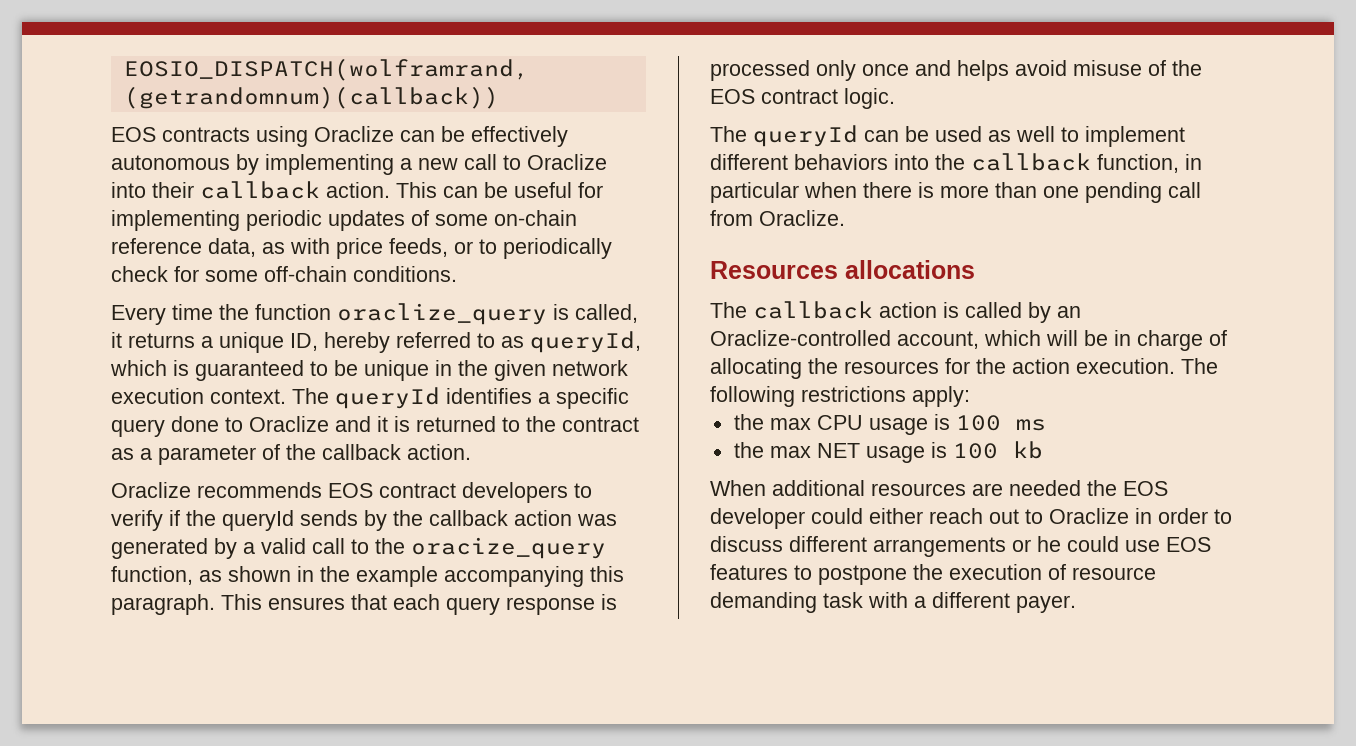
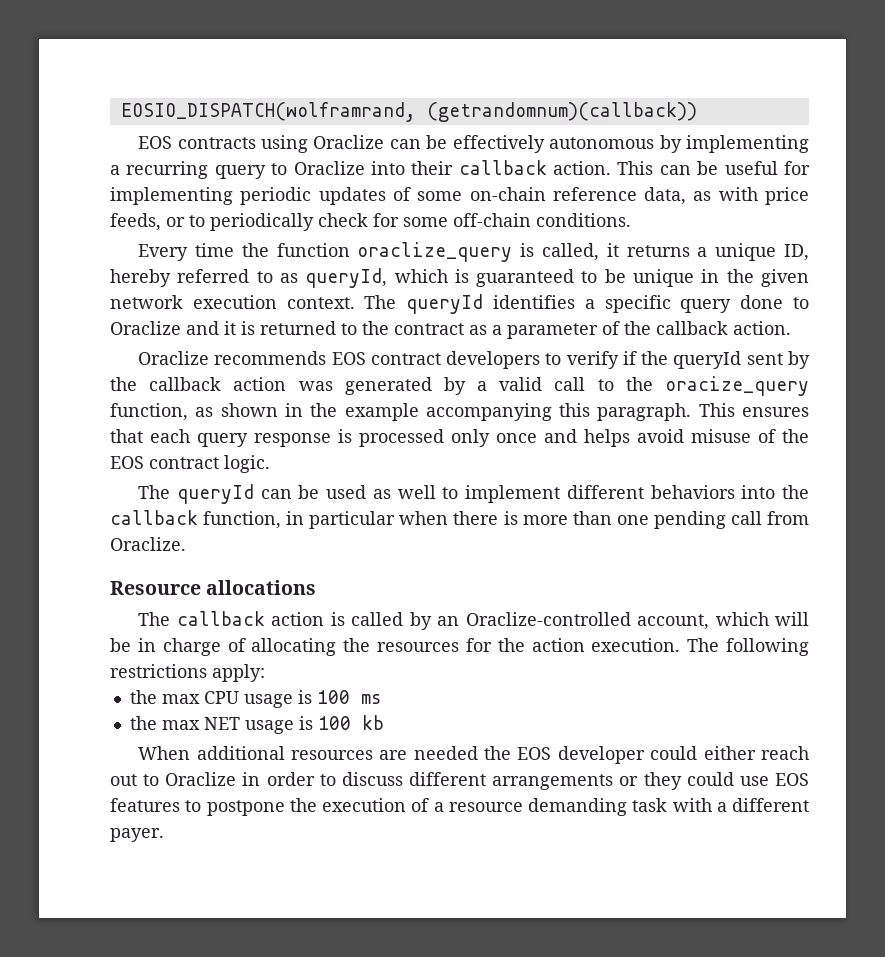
[418,154,497,170] new call -> [126,161,266,179] recurring query
[300,510,358,526] sends -> [746,353,783,365] sent
[710,261,838,279] Resources -> [110,581,201,595] Resource
[1037,536,1061,552] he -> [643,772,682,790] they
(1066, 572) none -> [433,802,444,812] a

